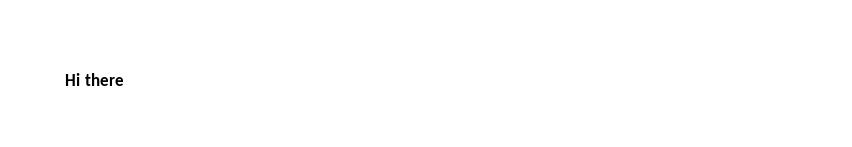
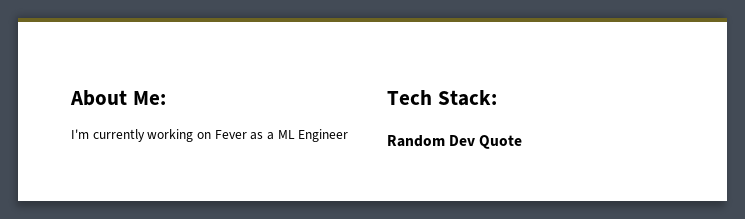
[65,73,124,86] Hi there -> [70,90,166,106] [71,129,349,142] [387,90,497,106] [387,135,523,149] About Me: // I'm currently working on Fever as a ML Engineer // Tech Stack: // Random Dev Quote

